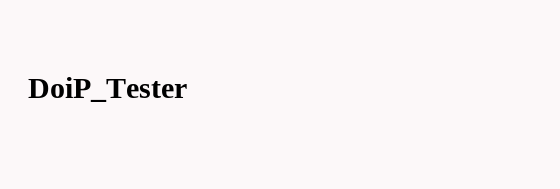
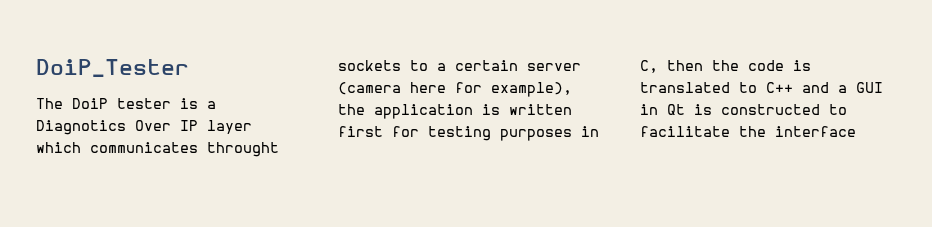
(187, 89) none -> [36,98,216,109] [36,120,252,135] [36,142,279,157] [338,60,581,71] [338,82,572,97] [338,104,572,119] [338,126,599,141] [640,60,811,73] [640,82,883,93] [640,104,847,115] [640,126,856,137] // The DoiP tester is a Diagnotics Over IP layer which communicates throught sockets to a certain server (camera here for example), the application is written first for testing purposes in C, then the code is translated to C++ and a GUI in Qt is constructed to facilitate the interface

